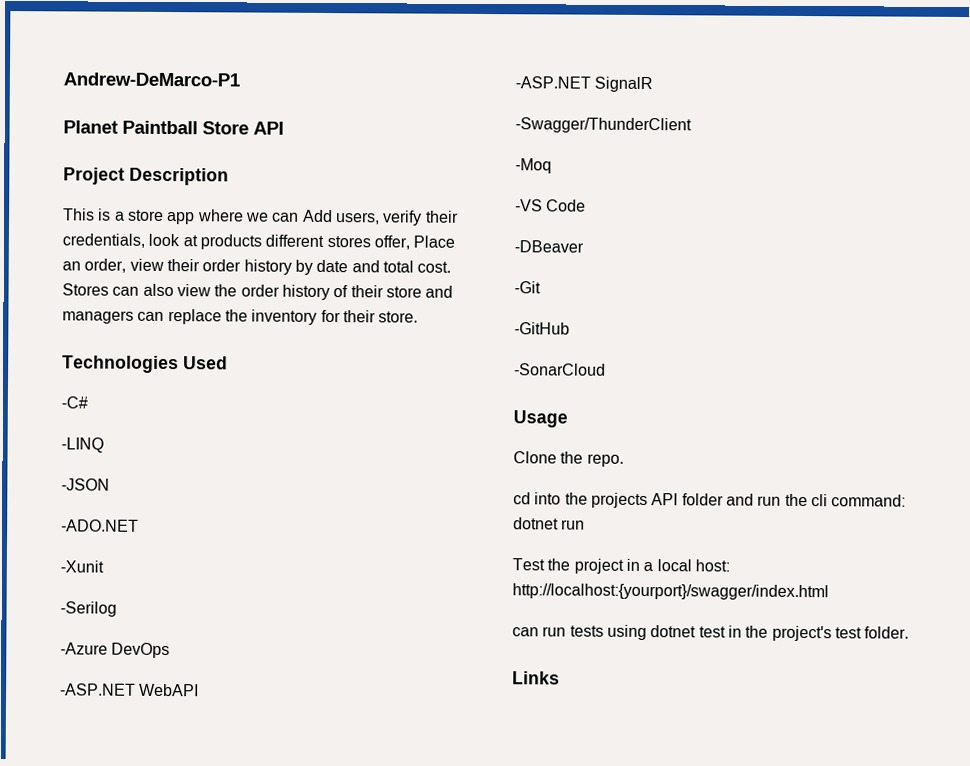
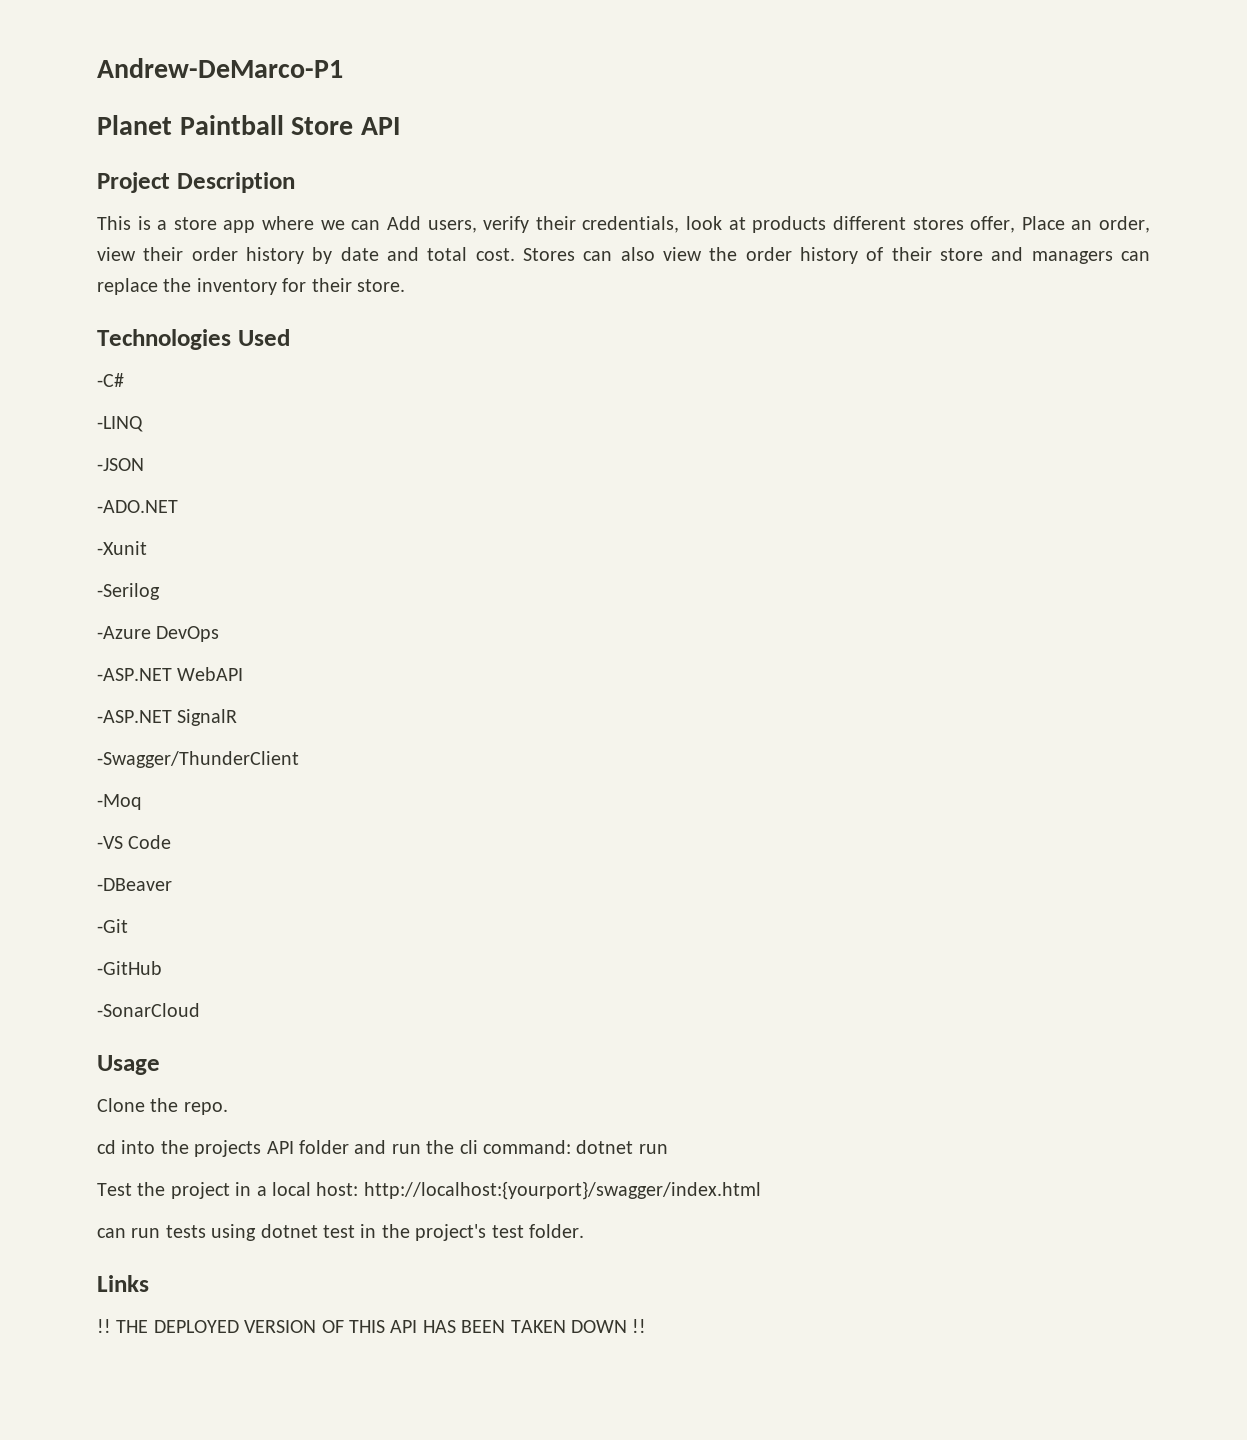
(560, 678) none -> [97,1319,647,1333] // !! THE DEPLOYED VERSION OF THIS API HAS BEEN TAKEN DOWN !!

